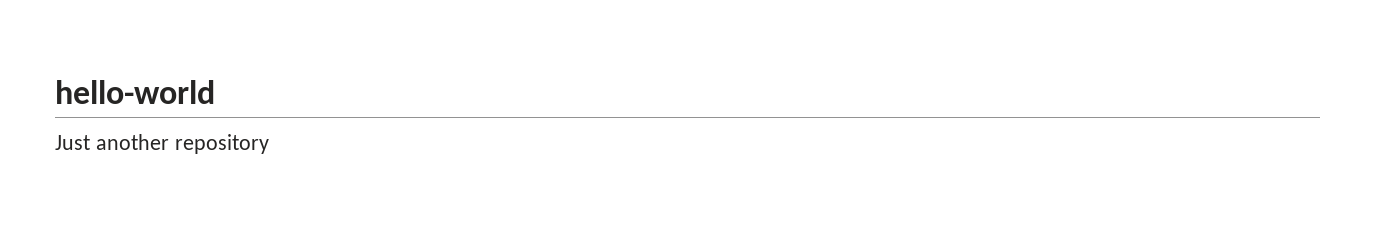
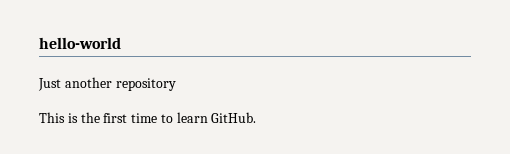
(269, 144) none -> [39,112,257,123] // This is the first time to learn GitHub.

